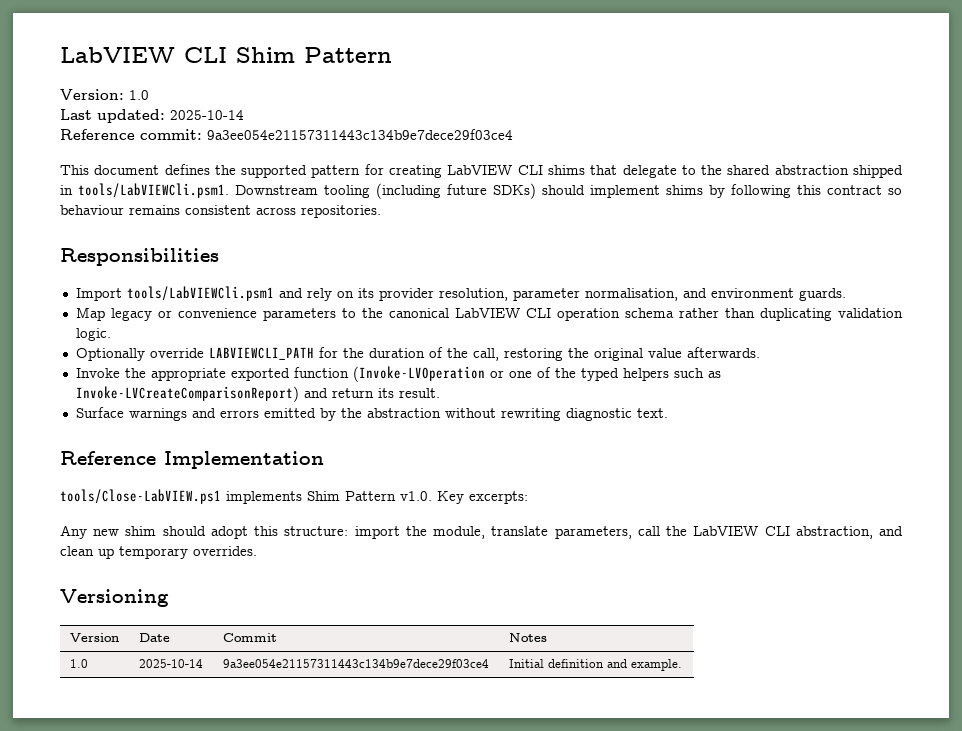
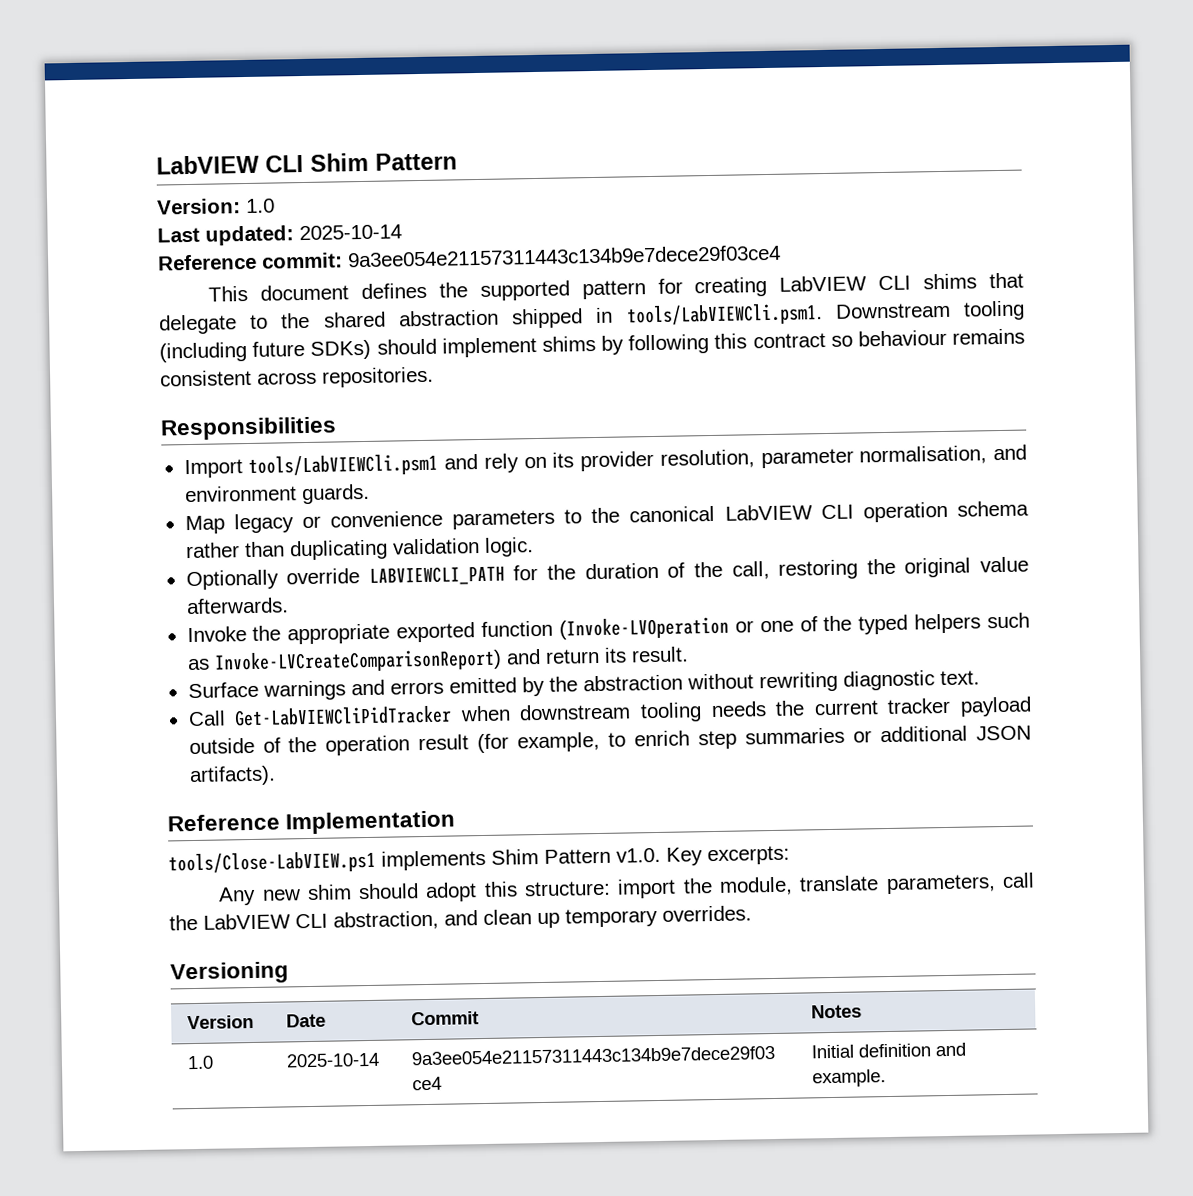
(668, 413) none -> [187,696,1033,727] [188,725,1033,756] [188,765,276,787] // Call Get-LabVIEWCliPidTracker when downstream tooling needs the current tracker payload outside of the operation result (for example, to enrich step summaries or additional JSON artifacts).

